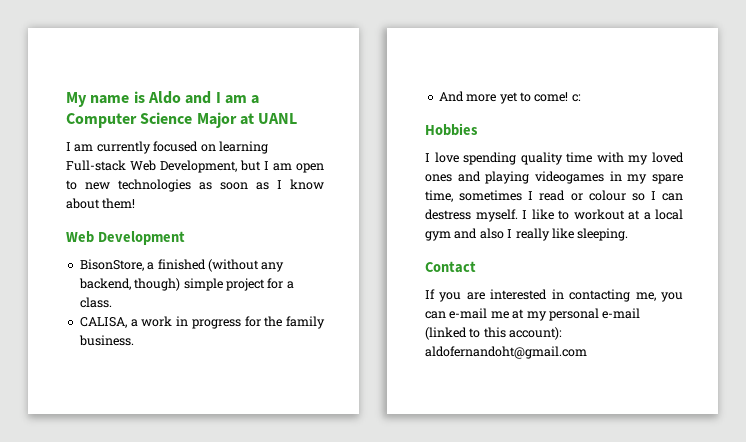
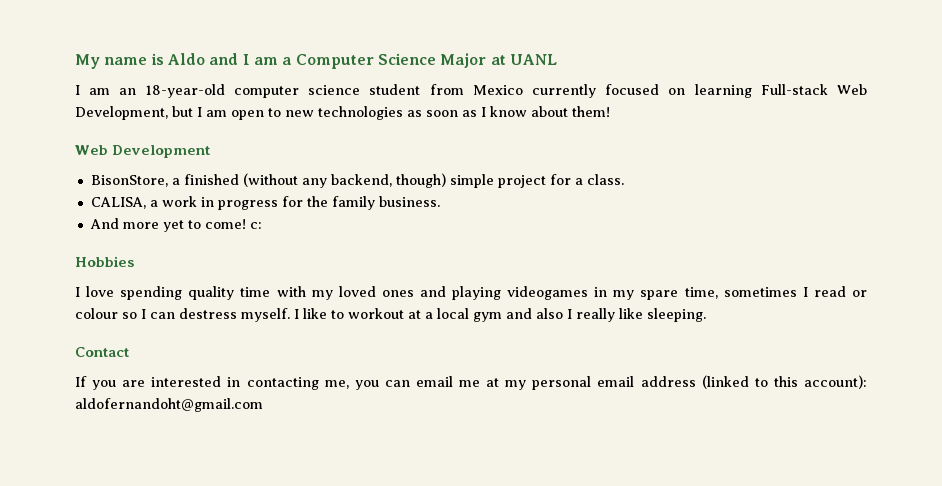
(94, 148) none -> [119,84,523,98] an 18-year-old computer science student from Mexico
[449,308,488,319] e-mail -> [415,376,453,387] email
[602,308,641,319] e-mail -> [597,376,696,387] email address

